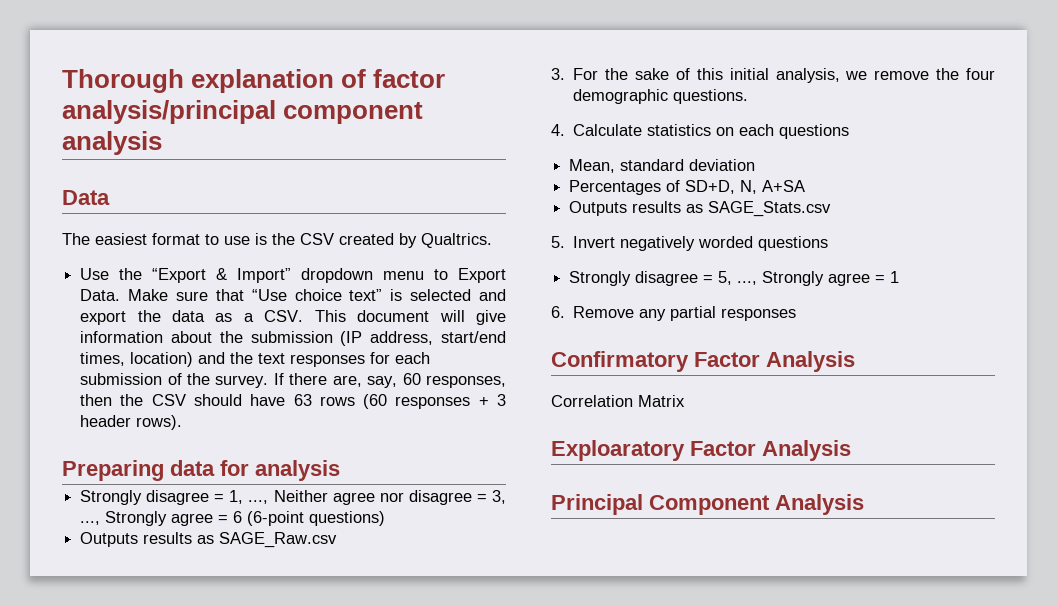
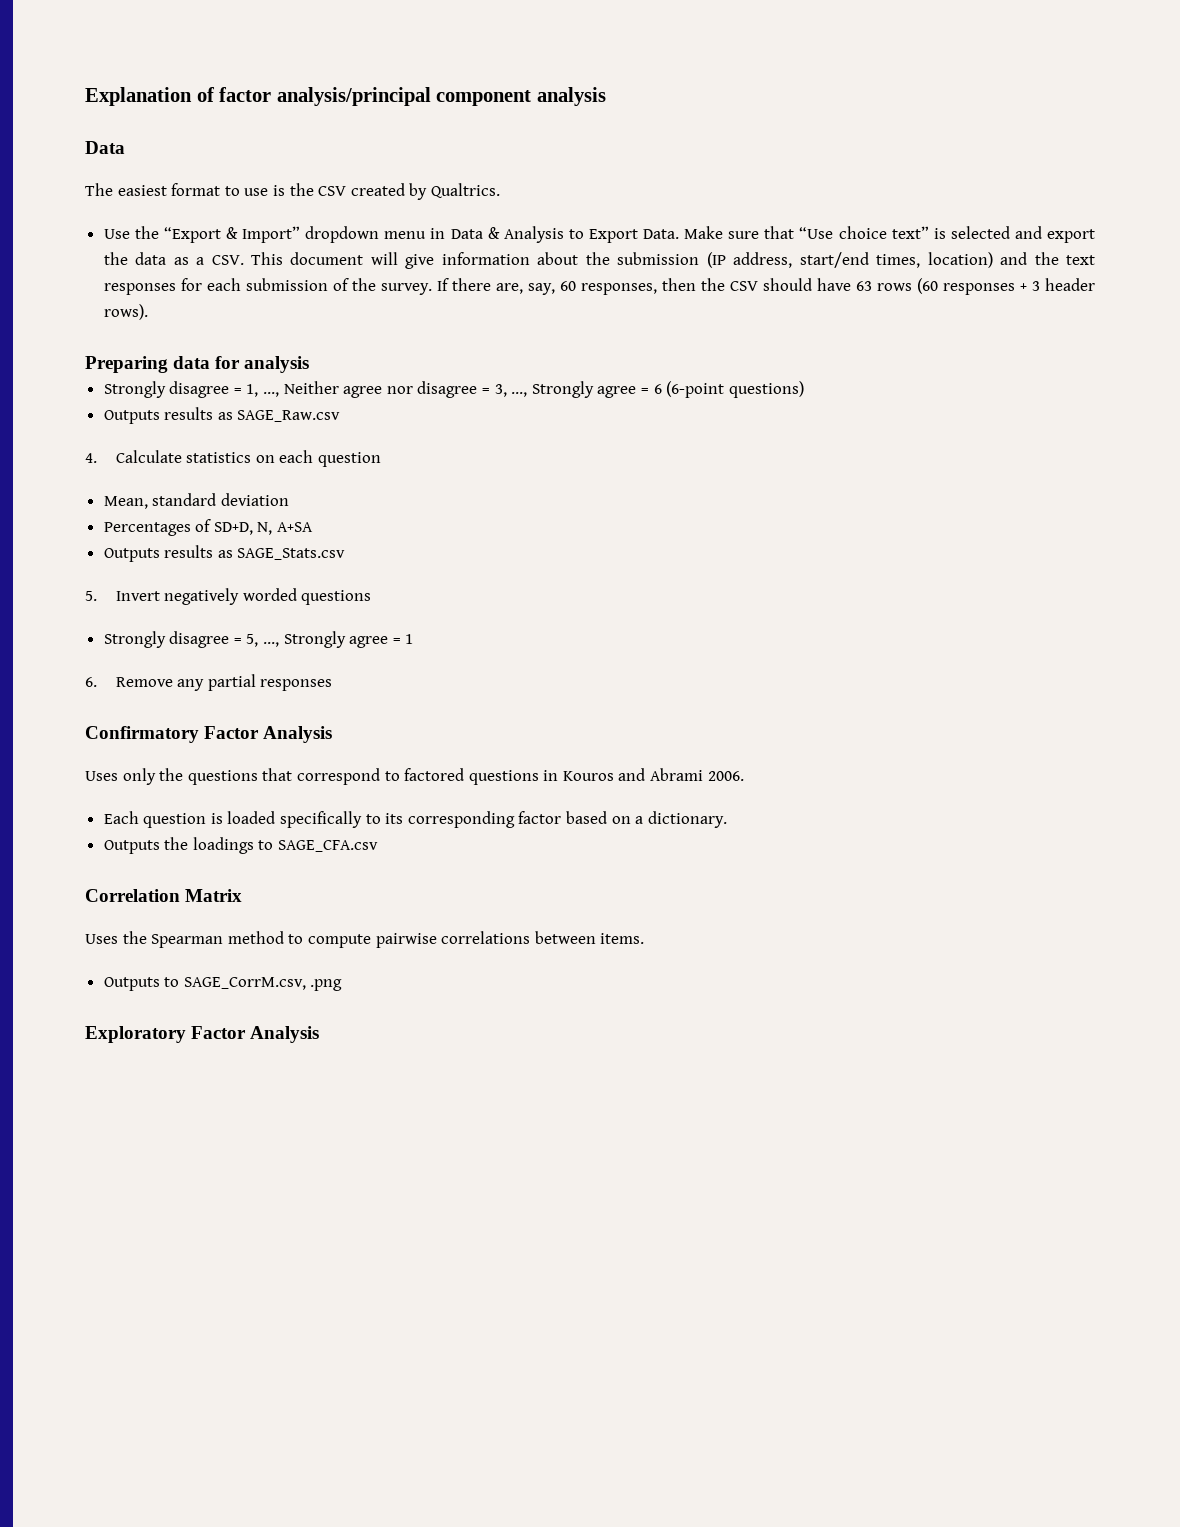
[62,69,335,93] Thorough explanation -> [85,87,192,106] Explanation
(425, 275) none -> [430,226,564,243] in Data & Analysis
[551,68,995,83] [573,89,749,104] // 3. For the sake of this initial analysis, we remove the four demographic questions. -> (341, 416) none
[779,124,850,139] questions -> [317,452,381,467] question
[551,395,685,407] [551,440,851,461] [551,494,864,515] Correlation Matrix // Exploaratory Factor Analysis // Principal Component Analysis -> [85,768,744,785] [103,811,727,828] [103,837,379,854] [85,889,243,902] [85,931,645,948] [103,977,343,991] [85,1026,320,1043] Uses only the questions that correspond to factored questions in Kouros and Abrami 2006. // Each question is loaded specifically to its corresponding factor based on a dictionary. // Outputs the loadings to SAGE_CFA.csv // Correlation Matrix // Uses the Spearman method to compute pairwise correlations between items. // Outputs to SAGE_CorrM.csv, .png // Exploratory Factor Analysis

